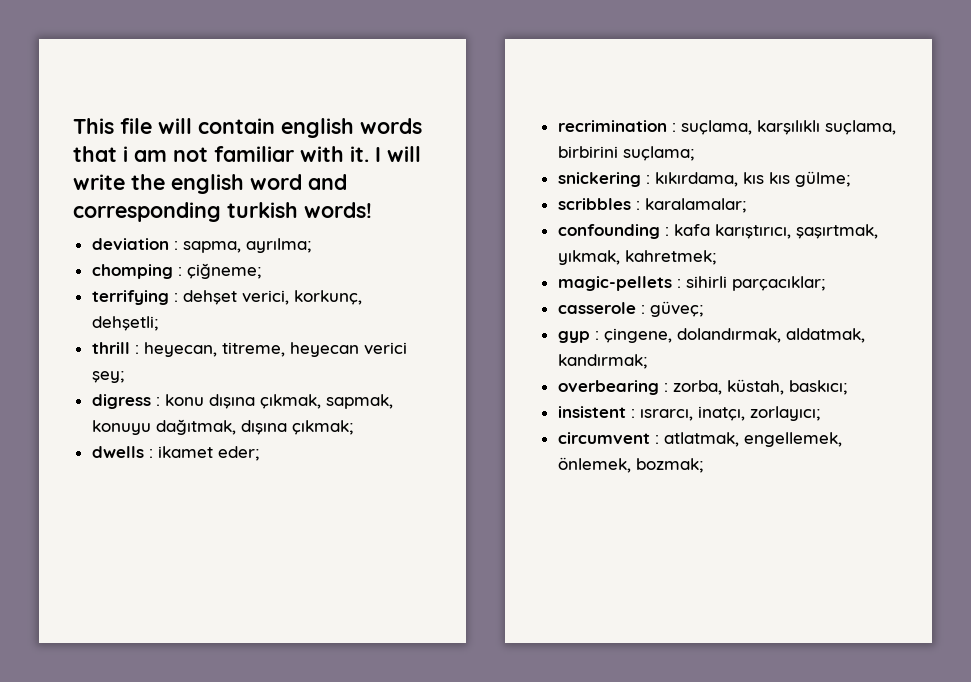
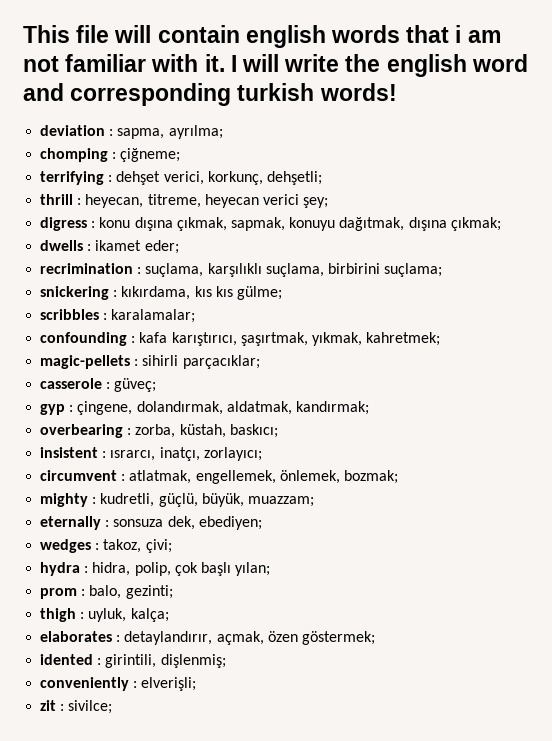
(703, 465) none -> [40,493,314,507] [40,516,262,530] [40,539,172,553] [40,562,271,576] [40,585,173,599] [40,608,169,622] [40,631,375,645] [40,654,226,668] [40,677,197,691] [40,700,113,714] // mighty : kudretli, güçlü, büyük, muazzam; // eternally : sonsuza dek, ebediyen; // wedges : takoz, çivi; // hydra : hidra, polip, çok başlı yılan; // prom : balo, gezinti; // thigh : uyluk, kalça; // elaborates : detaylandırır, açmak, özen göstermek; // idented : girintili, dişlenmiş; // conveniently : elverişli; // zit : sivilce;

